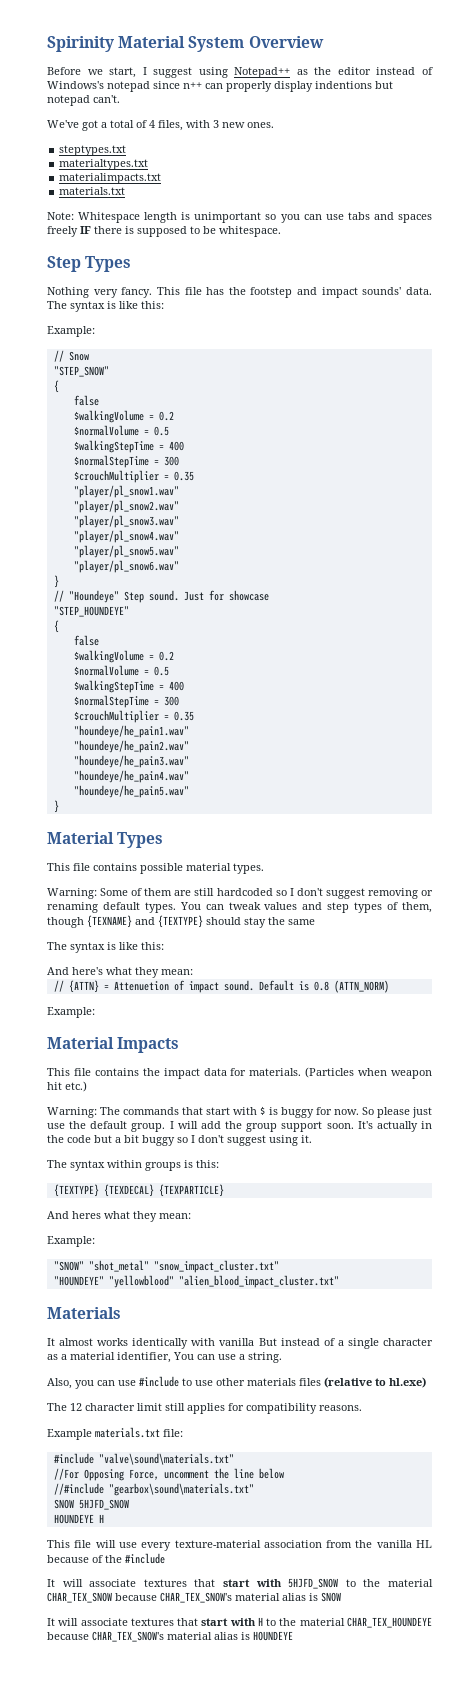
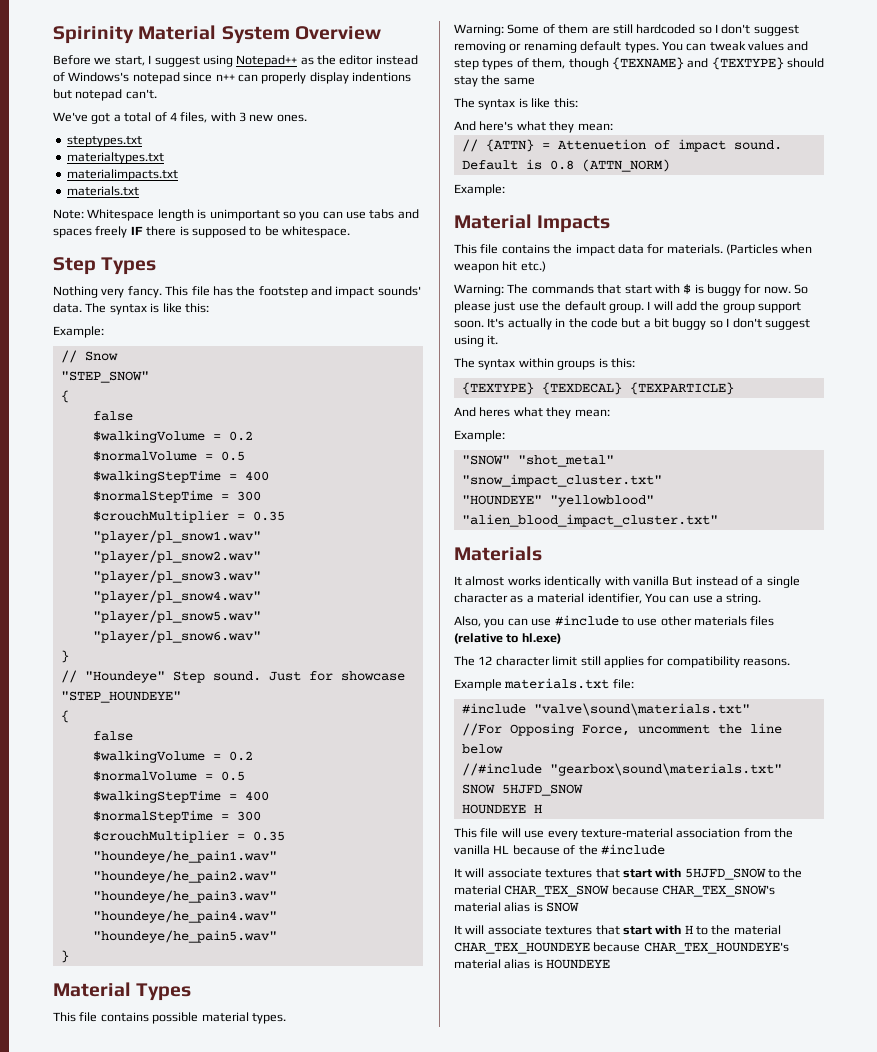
[92,1631,164,1642] CHAR_TEX_SNOW's -> [643,942,789,954] CHAR_TEX_HOUNDEYE's

